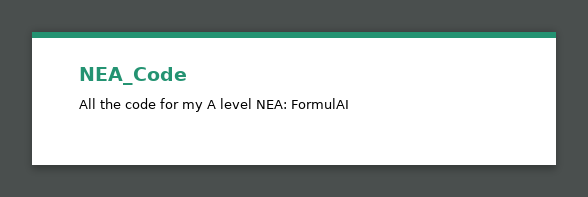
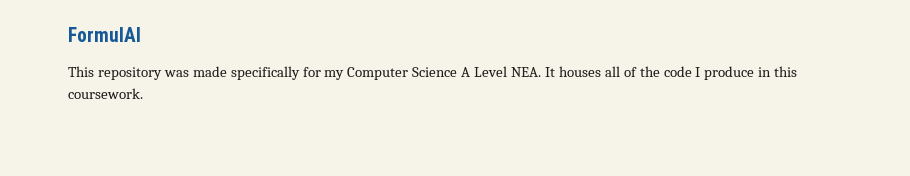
[79,67,187,85] [79,98,349,112] NEA_Code // All the code for my A level NEA: FormulAI -> [68,27,141,42] [68,66,798,80] [68,88,143,99] FormulAI // This repository was made specifically for my Computer Science A Level NEA. It houses all of the code I produce in this coursework.

